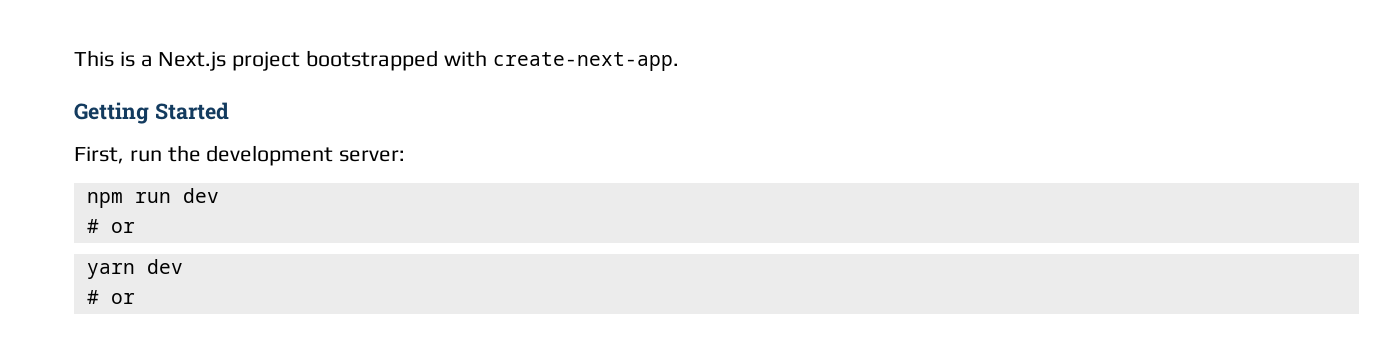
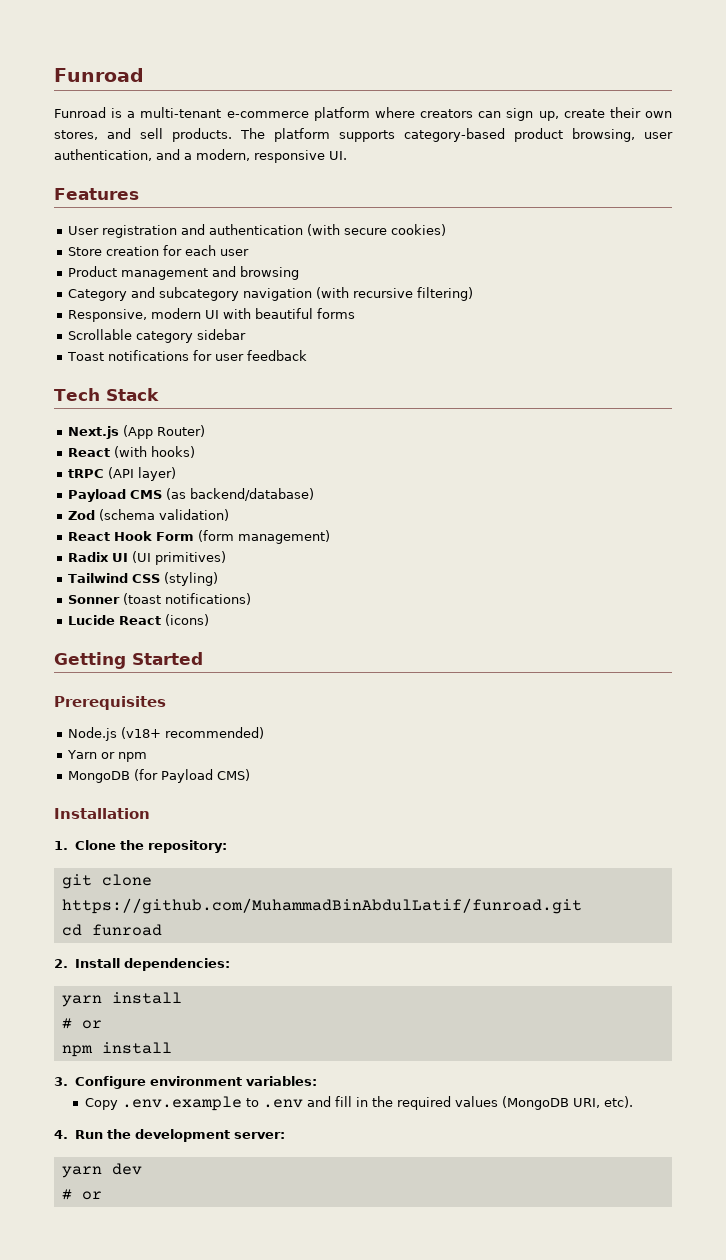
[74,50,679,71] [74,102,229,124] [74,145,406,166] [86,188,219,208] [86,219,135,233] This is a Next.js project bootstrapped with create-next-app. // Getting Started // First, run the development server: // npm run dev // # or -> [54,68,144,82] [54,107,672,121] [54,128,673,142] [54,149,347,163] [54,188,139,200] [68,224,447,238] [68,245,250,256] [68,266,300,280] [68,287,474,301] [68,308,356,322] [68,329,247,343] [67,350,308,361] [54,388,159,401] [68,425,206,439] [68,446,196,458] [68,467,177,481] [68,488,315,502] [68,509,230,521] [68,530,331,544] [68,551,227,565] [68,572,219,586] [68,593,252,605] [68,614,210,626] [54,652,203,669] [54,696,166,710] [68,727,265,741] [67,750,148,762] [68,769,251,783] [54,808,150,819] [54,840,227,853] [61,874,152,889] [61,898,582,914] [61,924,162,936] [54,958,230,971] [61,992,182,1007] [61,1018,102,1029] [61,1042,172,1057] [54,1076,317,1089] [84,1096,633,1111] [54,1129,285,1142] Funroad // Funroad is a multi-tenant e-commerce platform where creators can sign up, create their own stores, and sell products. The platform supports category-based product browsing, user authentication, and a modern, responsive UI. // Features // User registration and authentication (with secure cookies) // Store creation for each user // Product management and browsing // Category and subcategory navigation (with recursive filtering) // Responsive, modern UI with beautiful forms // Scrollable category sidebar // Toast notifications for user feedback // Tech Stack // Next.js (App Router) // React (with hooks) // tRPC (API layer) // Payload CMS (as backend/database) // Zod (schema validation) // React Hook Form (form management) // Radix UI (UI primitives) // Tailwind CSS (styling) // Sonner (toast notifications) // Lucide React (icons) // Getting Started // Prerequisites // Node.js (v18+ recommended) // Yarn or npm // MongoDB (for Payload CMS) // Installation // 1. Clone the repository: // git clone https://github.com/MuhammadBinAbdulLatif/funroad.git // cd funroad // 2. Install dependencies: // yarn install // # or // npm install // 3. Configure environment variables: // Copy .env.example to .env and fill in the required values (MongoDB URI, etc). // 4. Run the development server:

